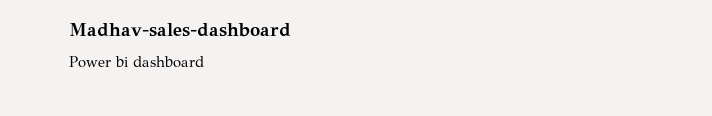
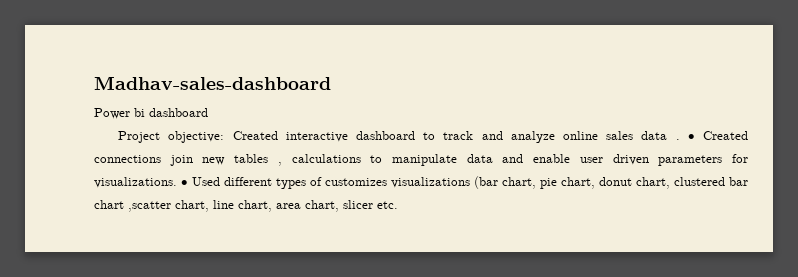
(204, 62) none -> [118,131,749,143] [94,154,748,166] [94,176,748,189] [94,200,398,212] // Project objective: Created interactive dashboard to track and analyze online sales data . • Created connections join new tables , calculations to manipulate data and enable user driven parameters for visualizations. • Used different types of customizes visualizations (bar chart, pie chart, donut chart, clustered bar chart ,scatter chart, line chart, area chart, slicer etc.

